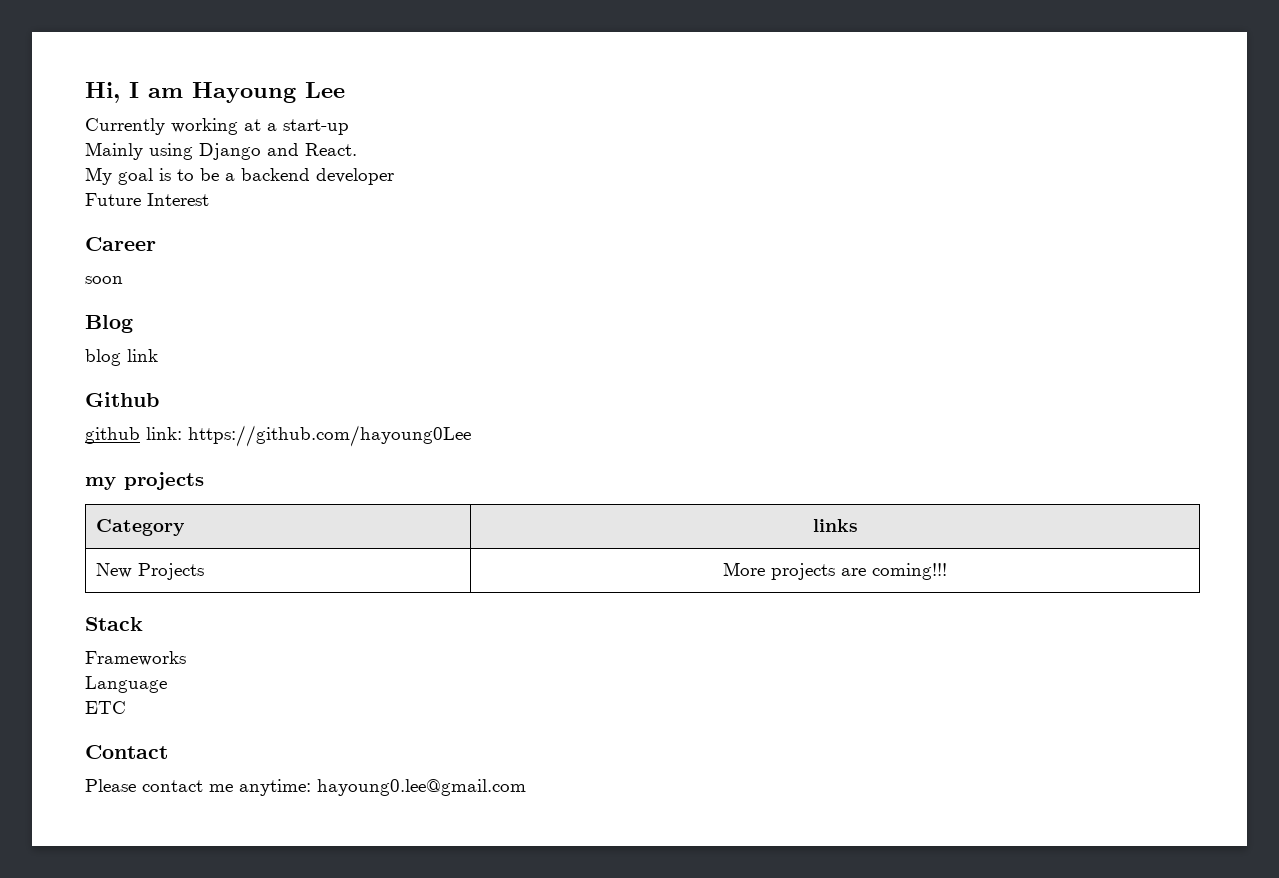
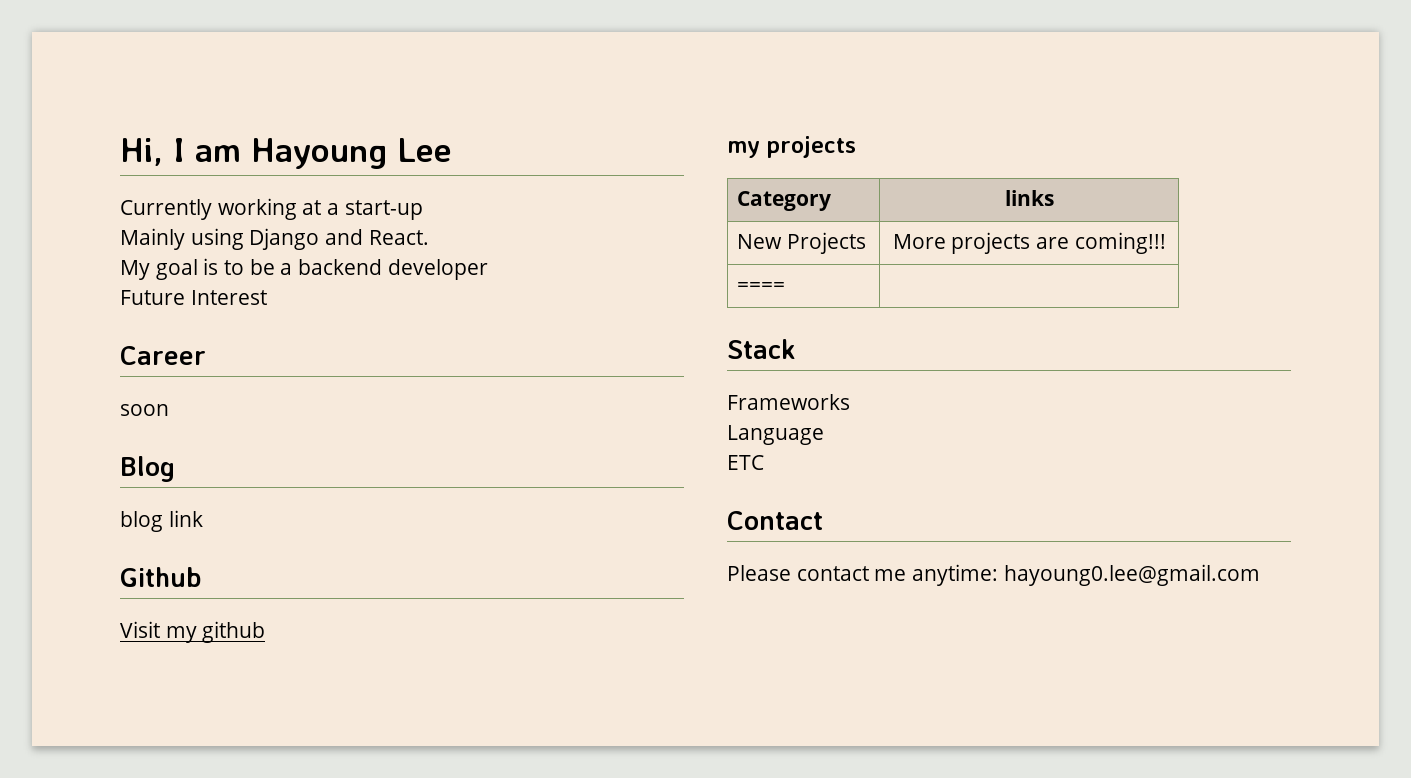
(159, 399) none -> [120,621,197,643] Visit my
[146,425,471,447] link: https://github.com/hayoung0Lee -> (266, 632) none
(947, 571) none -> [737,282,786,292] // ==== |

